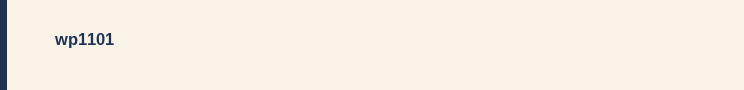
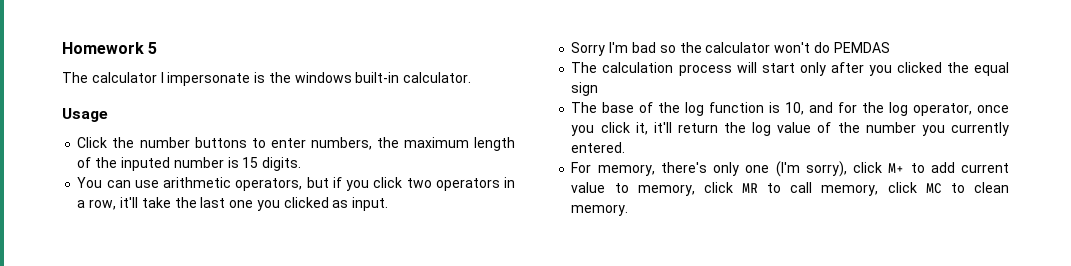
[54,33,114,48] wp1101 -> [62,42,158,54] [62,72,472,86] [62,108,108,122] [77,137,515,151] [77,157,302,171] [77,177,516,191] [77,197,389,211] [571,42,890,56] [571,62,1009,76] [571,82,599,96] [571,102,1009,116] [571,122,1009,136] [571,142,626,153] [571,161,1010,177] [571,182,1009,196] [571,204,629,216] Homework 5 // The calculator I impersonate is the windows built-in calculator. // Usage // Click the number buttons to enter numbers, the maximum length of the inputed number is 15 digits. // You can use arithmetic operators, but if you click two operators in a row, it'll take the last one you clicked as input. // Sorry I'm bad so the calculator won't do PEMDAS // The calculation process will start only after you clicked the equal sign // The base of the log function is 10, and for the log operator, once you click it, it'll return the log value of the number you currently entered. // For memory, there's only one (I'm sorry), click M+ to add current value to memory, click MR to call memory, click MC to clean memory.

